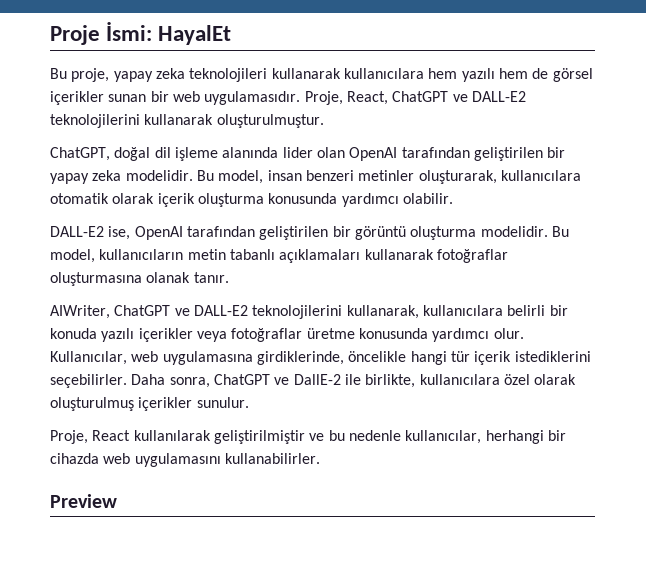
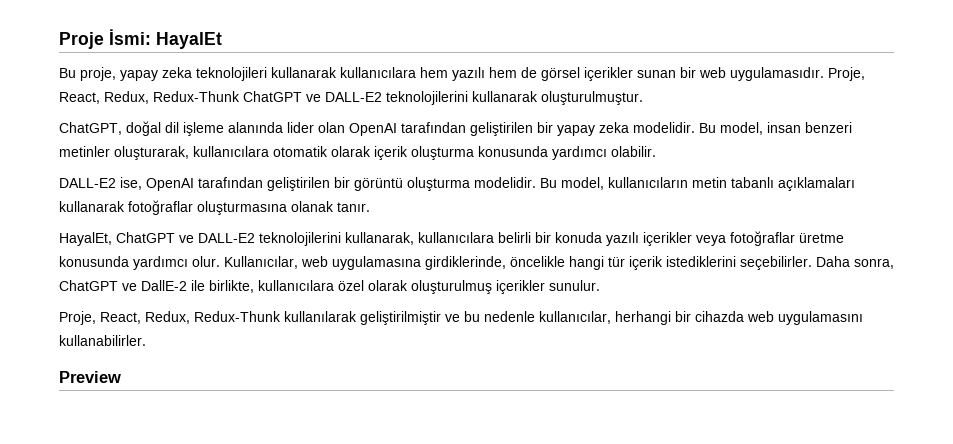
(388, 98) none -> [104,91,240,104] Redux, Redux-Thunk
[50,305,110,319] AIWriter, -> [59,232,112,246] HayalEt,
[92,430,131,441] React -> [100,311,281,324] React, Redux, Redux-Thunk

